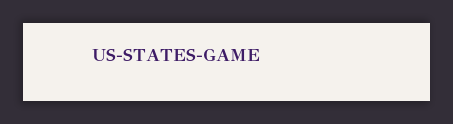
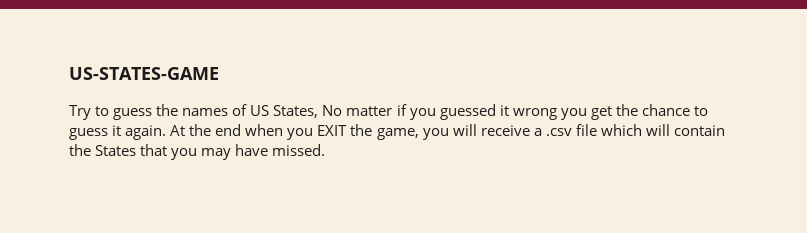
(260, 54) none -> [69,104,708,120] [69,124,725,140] [69,144,326,160] // Try to guess the names of US States, No matter if you guessed it wrong you get the chance to guess it again. At the end when you EXIT the game, you will receive a .csv file which will contain the States that you may have missed.

